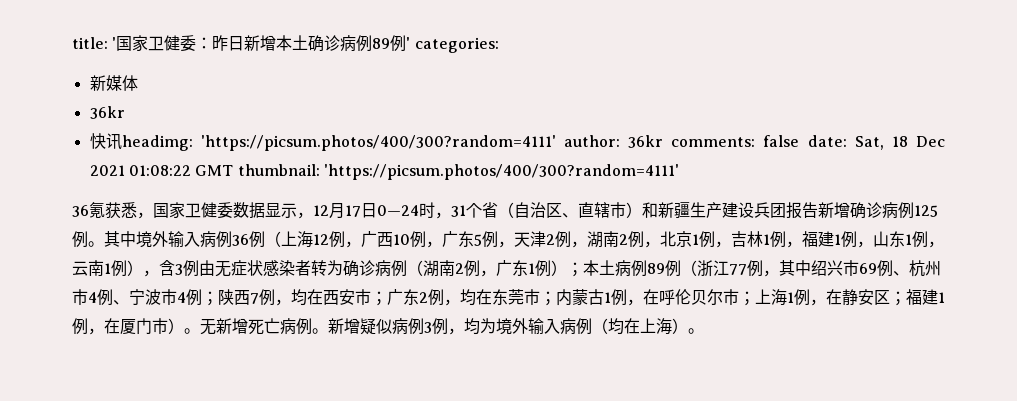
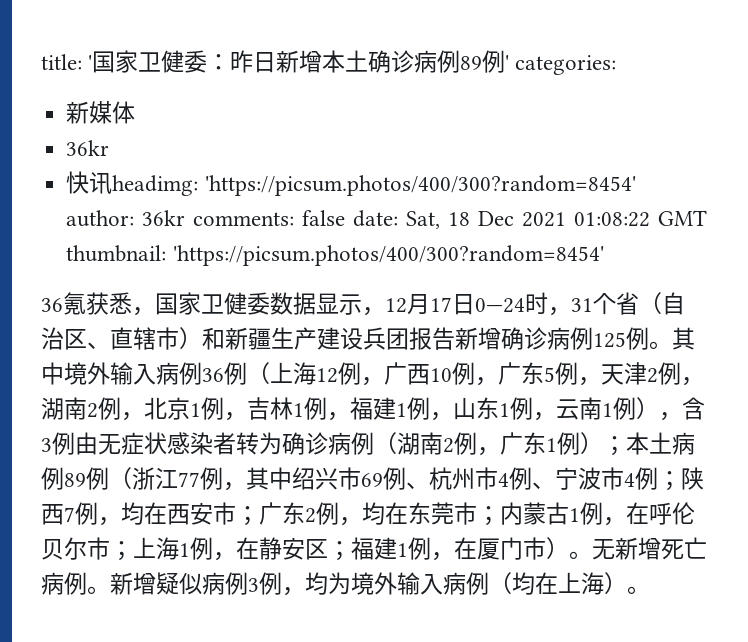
[200,135,556,151] 'https://picsum.photos/400/300?random=4111' -> [204,175,636,196] 'https://picsum.photos/400/300?random=8454'
[323,164,679,180] 'https://picsum.photos/400/300?random=4111' -> [172,245,604,266] 'https://picsum.photos/400/300?random=8454'

